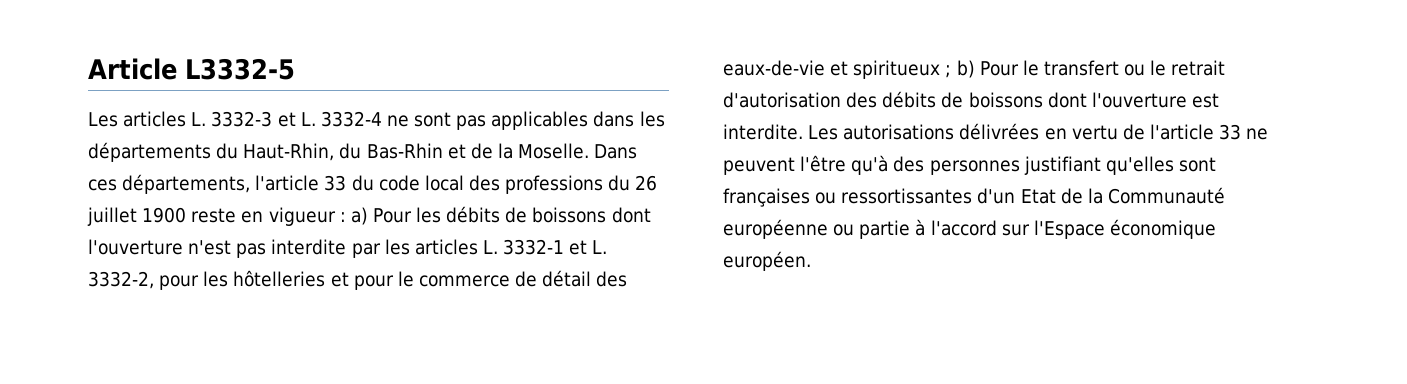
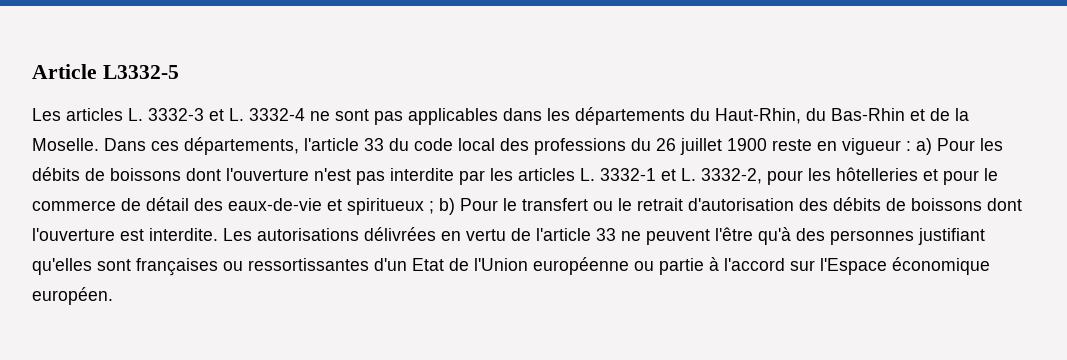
[1087,187,1225,204] la Communauté -> [474,258,528,271] l'Union

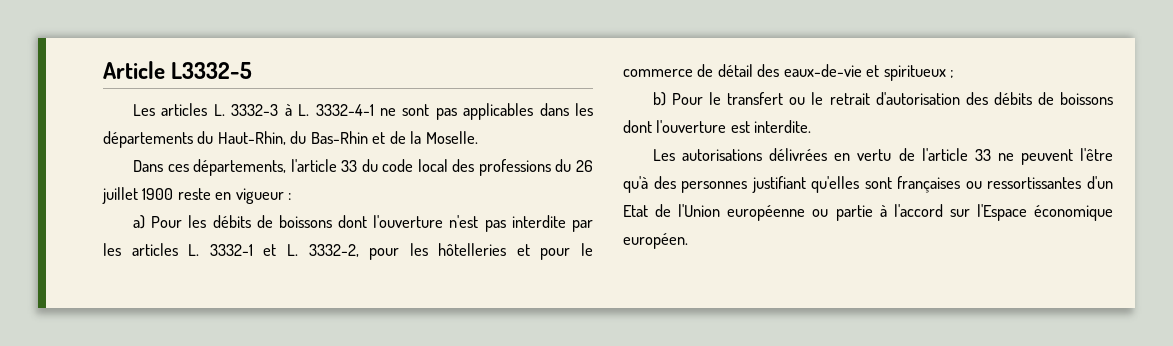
[209,108,305,121] et L. 3332-4 -> [284,104,374,116] à L. 3332-4-1
(99, 144) none -> (478, 137) //
(911, 146) none -> (292, 196) //
(434, 207) none -> (955, 74) //
(218, 234) none -> (812, 126) //

